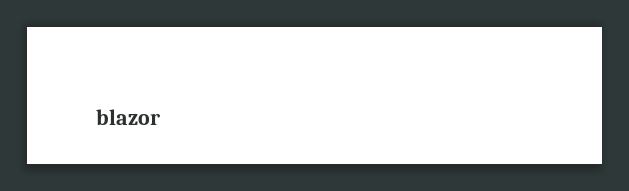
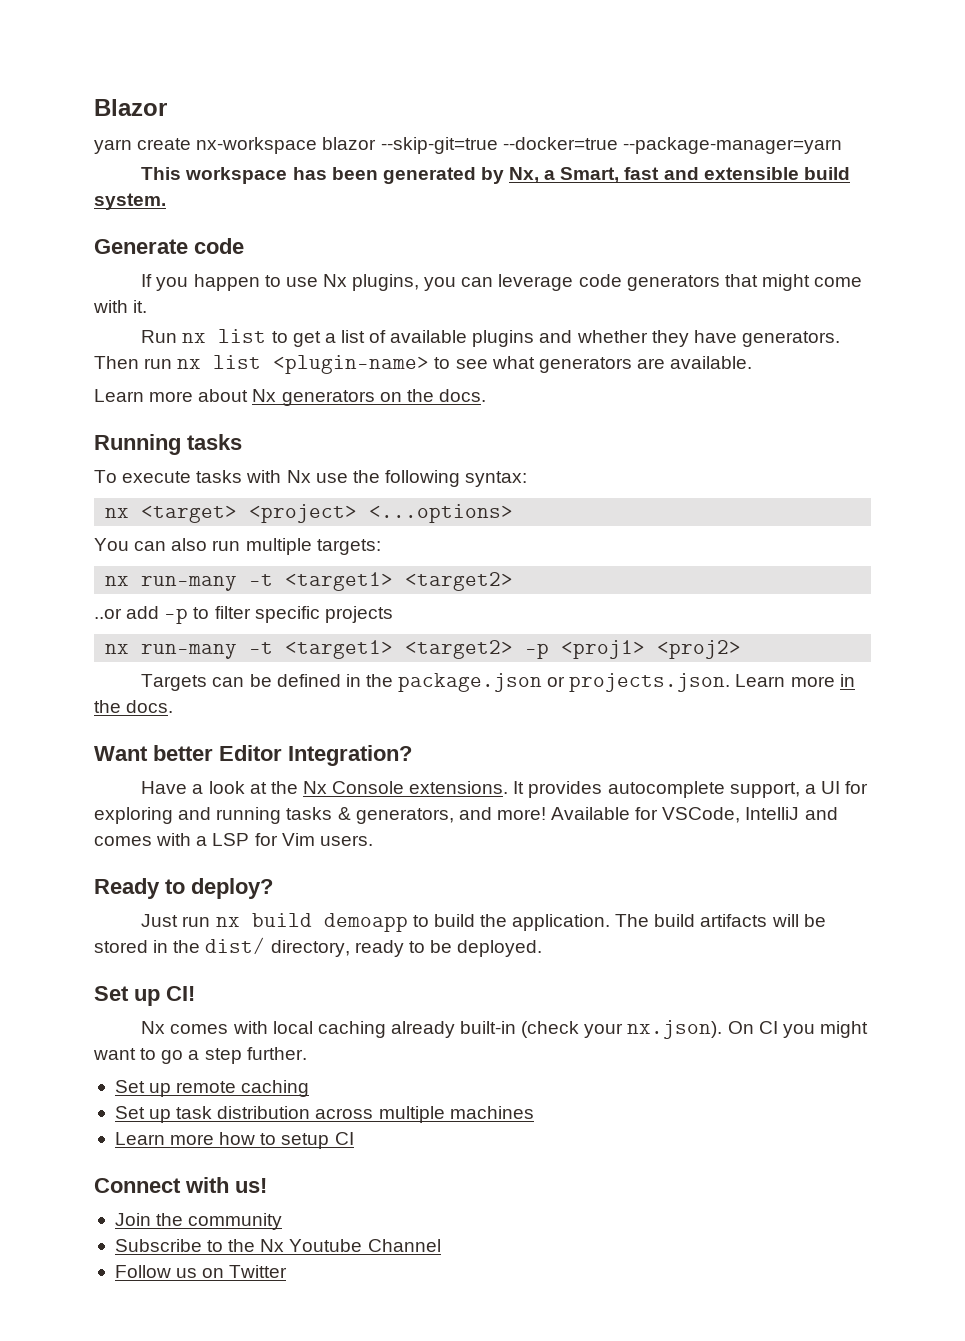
[96,109,160,125] blazor -> [94,99,167,116] [94,137,842,154] [141,167,850,184] [94,193,166,210] [94,238,244,254] [141,274,863,291] [93,300,148,313] [141,329,840,347] [94,355,753,374] [94,389,486,406] [94,434,242,455] [94,470,528,487] [105,504,514,523] [94,538,381,555] [105,572,514,591] [94,606,393,624] [105,640,742,659] [141,673,855,692] [94,700,174,713] [94,745,412,766] [141,781,869,798] [94,807,838,824] [94,833,373,846] [94,878,273,899] [141,913,826,932] [94,937,543,957] [94,986,195,1006] [141,1020,868,1039] [93,1047,307,1064] [114,1080,310,1097] [114,1106,534,1123] [114,1132,354,1149] [94,1177,267,1193] [114,1213,283,1230] [114,1239,441,1252] [114,1265,288,1278] Blazor // yarn create nx-workspace blazor --skip-git=true --docker=true --package-manager=yarn // This workspace has been generated by Nx, a Smart, fast and extensible build system. // Generate code // If you happen to use Nx plugins, you can leverage code generators that might come with it. // Run nx list to get a list of available plugins and whether they have generators. Then run nx list <plugin-name> to see what generators are available. // Learn more about Nx generators on the docs. // Running tasks // To execute tasks with Nx use the following syntax: // nx <target> <project> <...options> // You can also run multiple targets: // nx run-many -t <target1> <target2> // ..or add -p to filter specific projects // nx run-many -t <target1> <target2> -p <proj1> <proj2> // Targets can be defined in the package.json or projects.json. Learn more in the docs. // Want better Editor Integration? // Have a look at the Nx Console extensions. It provides autocomplete support, a UI for exploring and running tasks & generators, and more! Available for VSCode, IntelliJ and comes with a LSP for Vim users. // Ready to deploy? // Just run nx build demoapp to build the application. The build artifacts will be stored in the dist/ directory, ready to be deployed. // Set up CI! // Nx comes with local caching already built-in (check your nx.json). On CI you might want to go a step further. // Set up remote caching // Set up task distribution across multiple machines // Learn more how to setup CI // Connect with us! // Join the community // Subscribe to the Nx Youtube Channel // Follow us on Twitter

